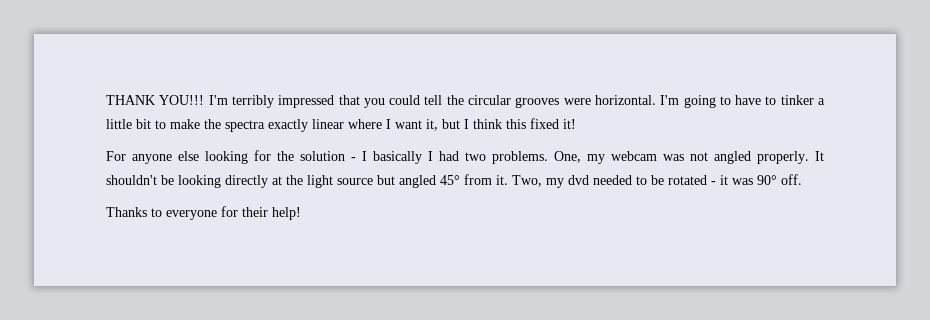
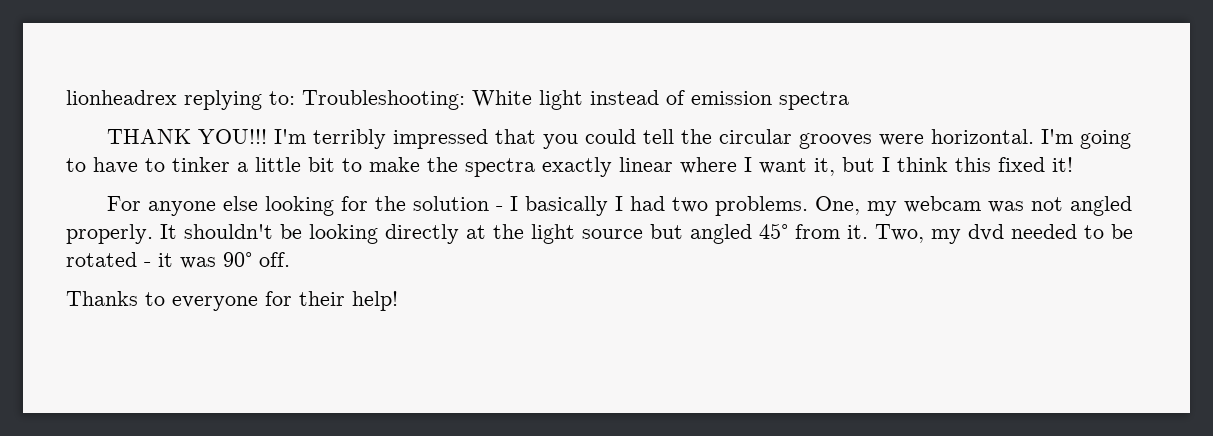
(106, 100) none -> [66,90,849,110] lionheadrex replying to: Troubleshooting: White light instead of emission spectra //

